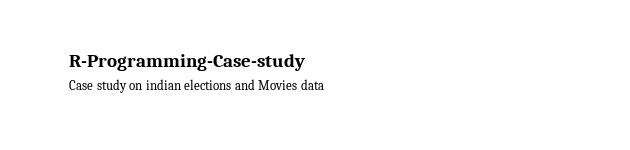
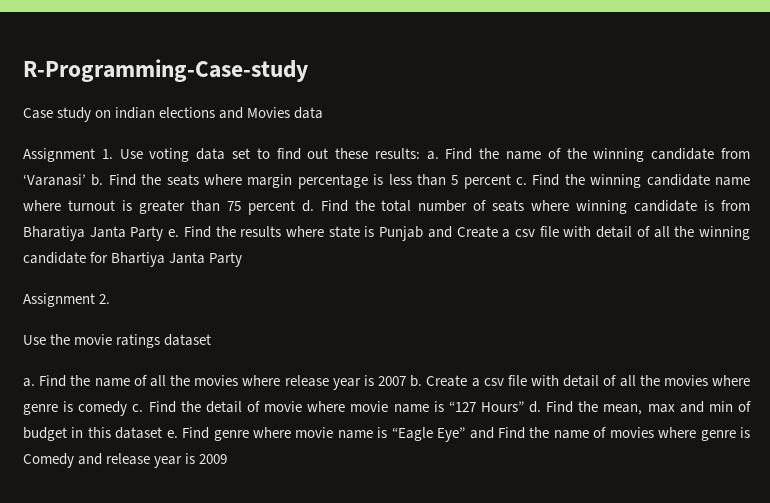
(324, 84) none -> [23,148,750,162] [23,174,751,189] [23,200,751,215] [23,226,750,241] [23,252,243,267] [23,293,111,307] [23,334,212,348] [23,375,750,390] [23,401,751,416] [23,427,751,442] [23,453,228,468] // Assignment 1. Use voting data set to find out these results: a. Find the name of the winning candidate from ‘Varanasi’ b. Find the seats where margin percentage is less than 5 percent c. Find the winning candidate name where turnout is greater than 75 percent d. Find the total number of seats where winning candidate is from Bharatiya Janta Party e. Find the results where state is Punjab and Create a csv file with detail of all the winning candidate for Bhartiya Janta Party // Assignment 2. // Use the movie ratings dataset // a. Find the name of all the movies where release year is 2007 b. Create a csv file with detail of all the movies where genre is comedy c. Find the detail of movie where movie name is “127 Hours” d. Find the mean, max and min of budget in this dataset e. Find genre where movie name is “Eagle Eye” and Find the name of movies where genre is Comedy and release year is 2009

